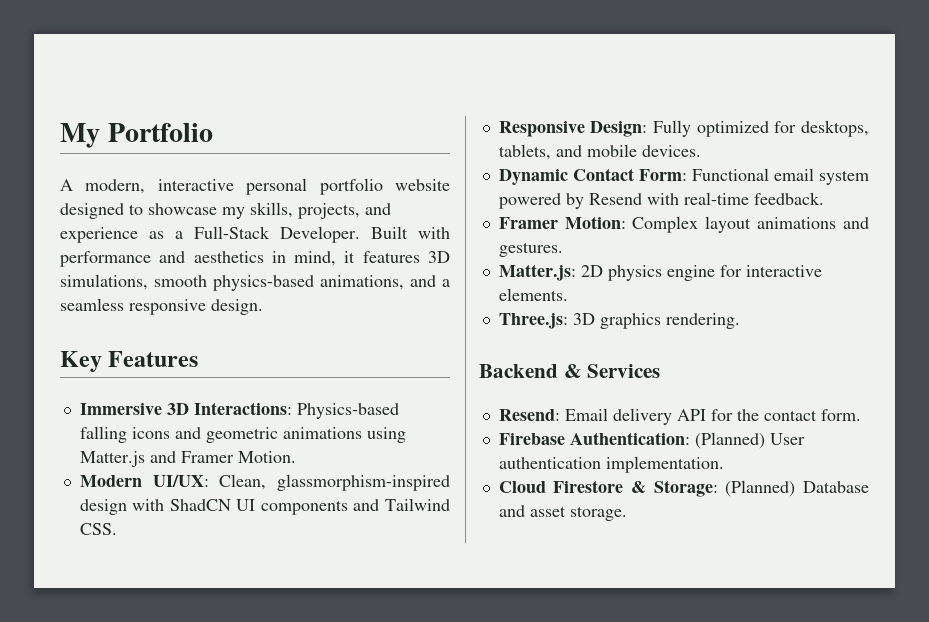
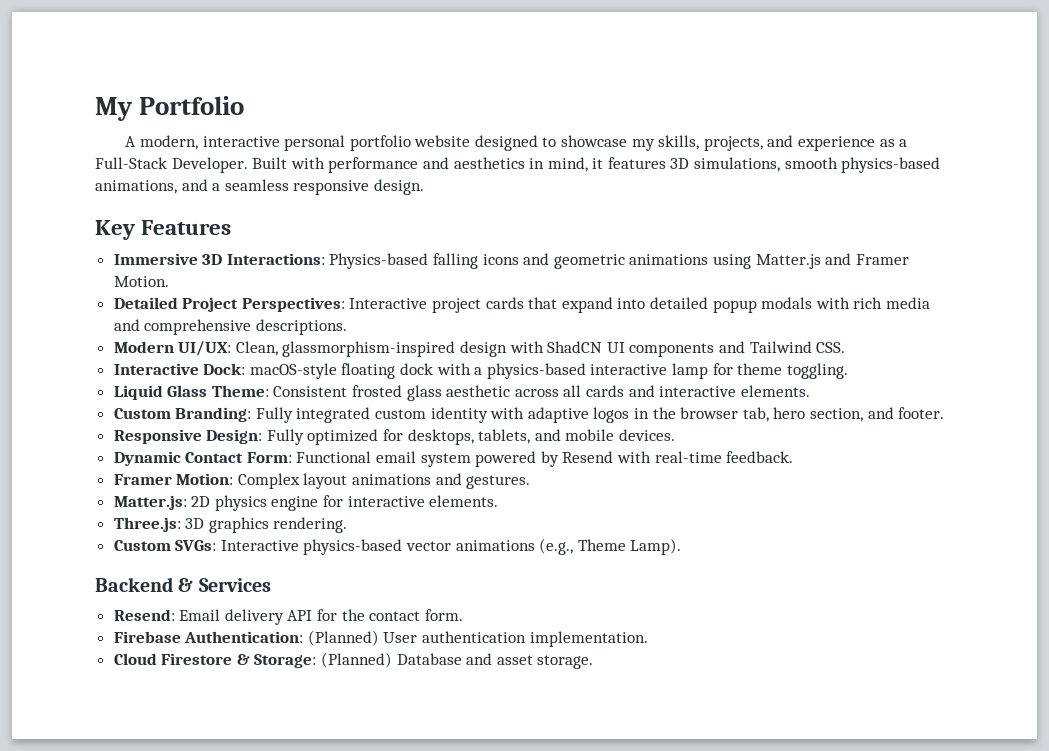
(296, 457) none -> [113,297,930,313] [113,319,347,335] // Detailed Project Perspectives: Interactive project cards that expand into detailed popup modals with rich media and comprehensive descriptions.
(117, 529) none -> [113,363,848,379] [113,385,810,401] [113,407,945,423] // Interactive Dock: macOS-style floating dock with a physics-based interactive lamp for theme toggling. // Liquid Glass Theme: Consistent frosted glass aesthetic across all cards and interactive elements. // Custom Branding: Fully integrated custom identity with adaptive logos in the browser tab, hero section, and footer.
(740, 321) none -> [113,538,682,555] // Custom SVGs: Interactive physics-based vector animations (e.g., Theme Lamp).

